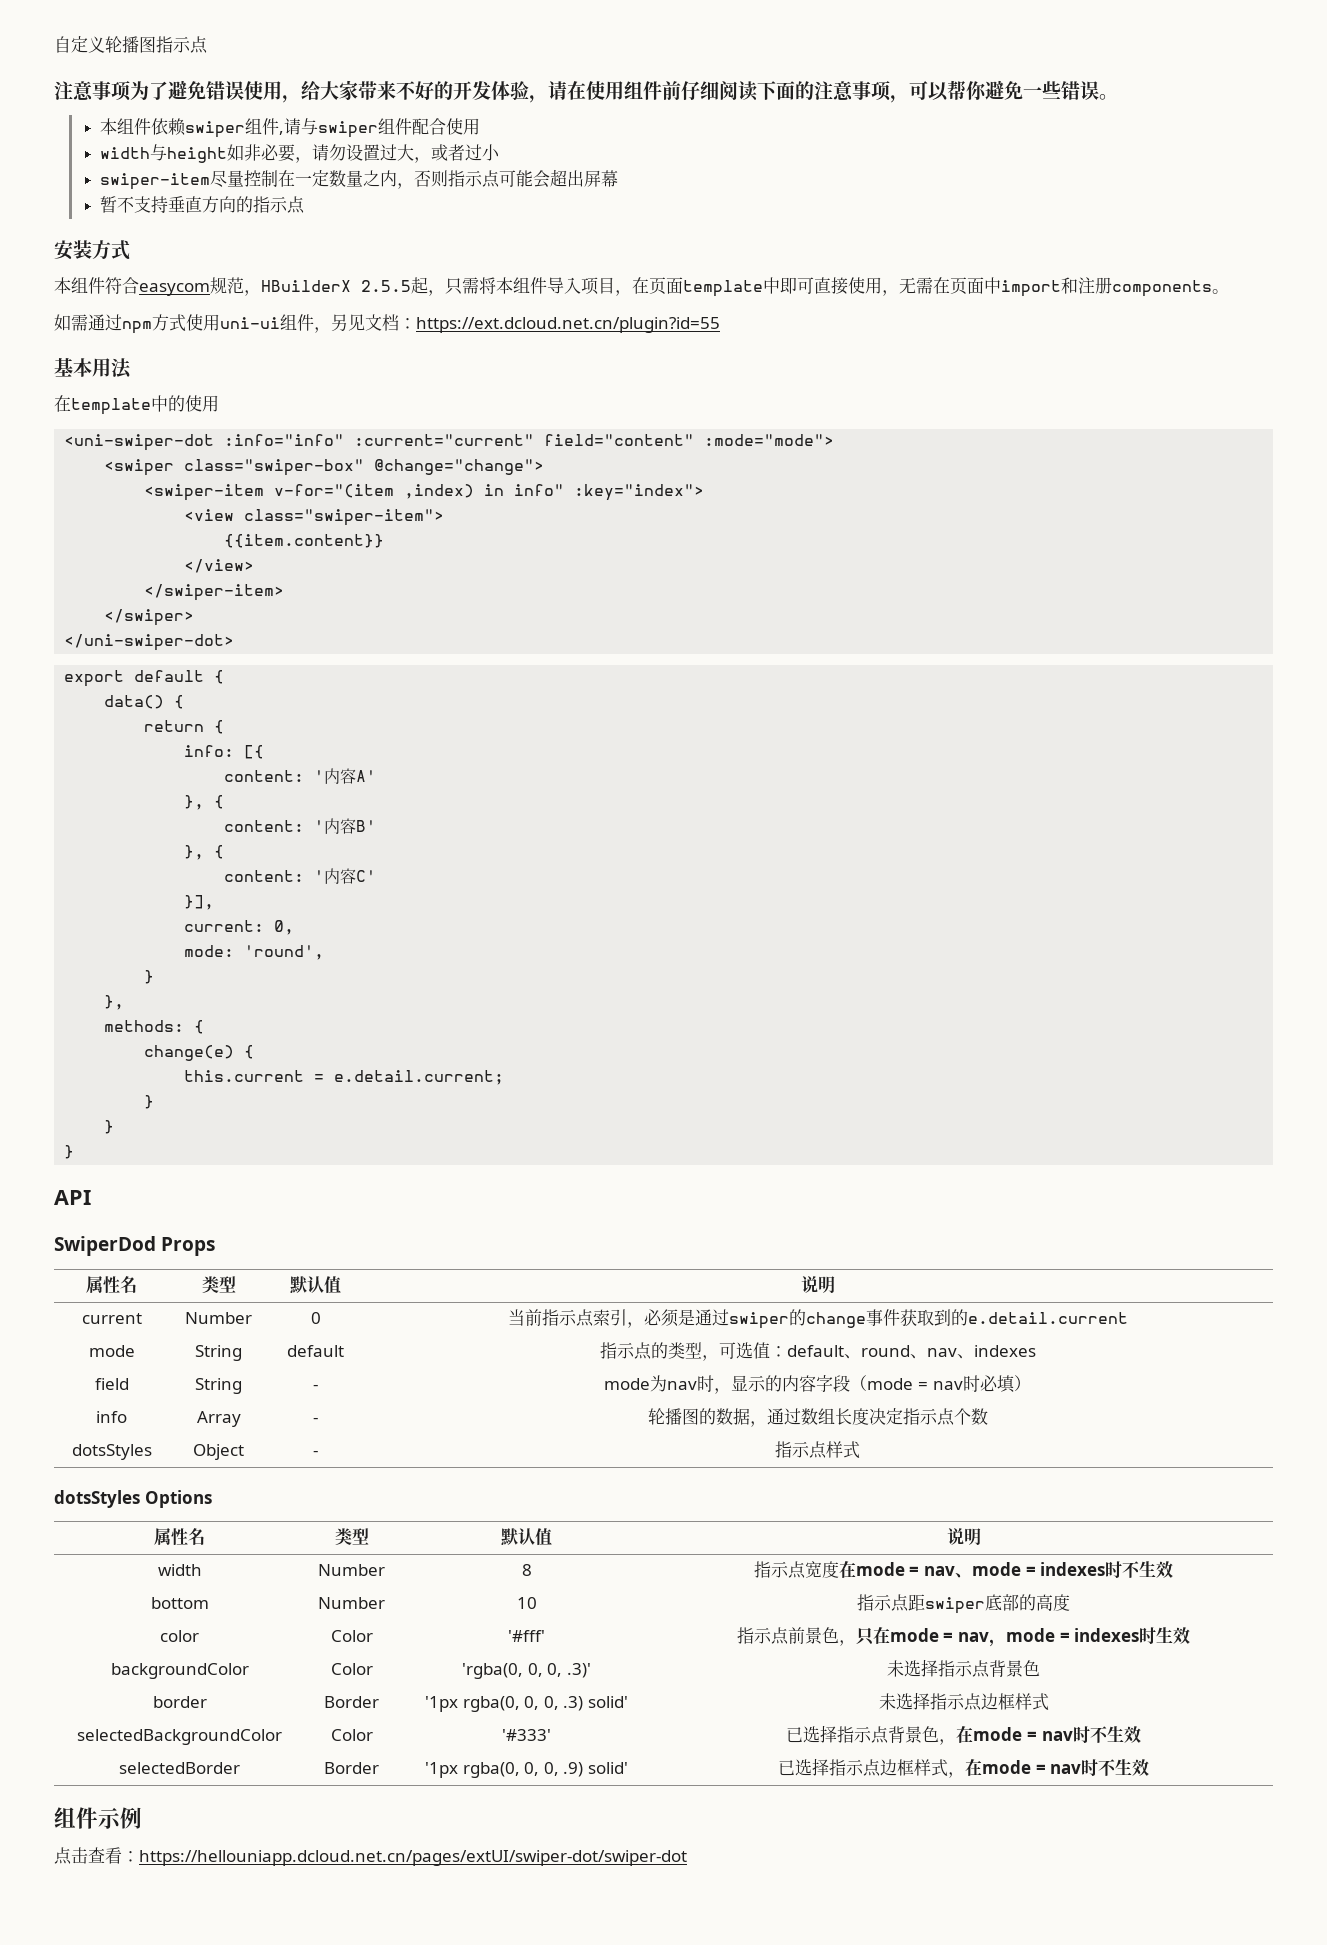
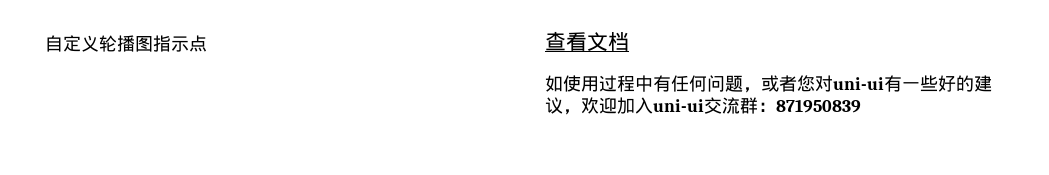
[54,80,1118,103] [100,118,481,138] [100,144,501,163] [100,169,619,190] [100,196,306,214] [54,240,130,260] [54,277,1229,297] [54,314,720,334] [54,358,132,379] [54,395,219,415] [64,434,835,451] [104,459,545,476] [144,484,705,501] [184,509,445,526] [224,534,385,548] [184,559,255,573] [144,584,285,601] [104,609,195,626] [64,634,235,651] [64,670,225,687] [104,695,185,709] [144,720,225,734] [184,745,265,759] [224,768,377,784] [184,795,225,810] [224,818,377,834] [184,845,225,860] [224,868,377,884] [184,895,215,910] [184,920,295,935] [184,945,325,960] [144,970,155,984] [104,995,125,1010] [104,1020,205,1034] [144,1045,255,1061] [184,1070,505,1085] [144,1095,155,1109] [104,1120,115,1134] [64,1145,75,1159] [54,1190,91,1205] [54,1236,216,1256] [86,1276,137,1294] [201,1276,236,1293] [290,1276,341,1294] [800,1276,835,1293] [81,1313,142,1324] [185,1312,252,1324] [310,1312,321,1324] [507,1309,1128,1329] [88,1345,135,1357] [195,1345,242,1361] [287,1345,344,1357] [599,1342,1036,1361] [94,1378,129,1390] [195,1378,242,1394] [313,1384,318,1390] [604,1375,1031,1394] [96,1411,127,1423] [196,1411,241,1427] [313,1417,318,1423] [647,1408,988,1427] [71,1444,152,1460] [193,1444,244,1460] [313,1450,318,1456] [775,1441,860,1459] [54,1490,212,1508] [154,1528,205,1546] [334,1528,369,1545] [501,1528,552,1546] [946,1528,981,1545] [157,1564,202,1576] [318,1564,385,1576] [521,1564,532,1576] [753,1560,1174,1579] [150,1597,209,1609] [318,1597,385,1609] [516,1597,537,1609] [857,1594,1070,1614] [160,1630,199,1642] [330,1630,373,1642] [508,1630,545,1642] [736,1626,1191,1647] [110,1663,249,1679] [330,1663,373,1675] [462,1663,591,1679] [887,1659,1040,1678] [152,1696,207,1708] [324,1696,379,1708] [425,1696,628,1712] [878,1692,1049,1711] [77,1729,282,1745] [330,1729,373,1741] [502,1729,551,1741] [786,1725,1141,1745] [119,1762,240,1774] [324,1762,379,1774] [425,1762,628,1778] [777,1758,1150,1778] [54,1807,142,1829] [54,1847,687,1866] 注意事项为了避免错误使用，给大家带来不好的开发体验，请在使用组件前仔细阅读下面的注意事项，可以帮你避免一些错误。 // 本组件依赖swiper组件,请与swiper组件配合使用 // width与height如非必要，请勿设置过大，或者过小 // swiper-item尽量控制在一定数量之内，否则指示点可能会超出屏幕 // 暂不支持垂直方向的指示点 // 安装方式 // 本组件符合easycom规范，HBuilderX 2.5.5起，只需将本组件导入项目，在页面template中即可直接使用，无需在页面中import和注册components。 // 如需通过npm方式使用uni-ui组件，另见文档：https://ext.dcloud.net.cn/plugin?id=55 // 基本用法 // 在template中的使用 // <uni-swiper-dot :info="info" :current="current" field="content" :mode="mode"> // <swiper class="swiper-box" @change="change"> // <swiper-item v-for="(item ,index) in info" :key="index"> // <view class="swiper-item"> // {{item.content}} // </view> // </swiper-item> // </swiper> // </uni-swiper-dot> // export default { // data() { // return { // info: [{ // content: '内容A' // }, { // content: '内容B' // }, { // content: '内容C' // }], // current: 0, // mode: 'round', // } // }, // methods: { // change(e) { // this.current = e.detail.current; // } // } // } // API // SwiperDod Props // 属性名 | 类型 | 默认值 | 说明 // current | Number | 0 | 当前指示点索引，必须是通过swiper的change事件获取到的e.detail.current // mode | String | default | 指示点的类型，可选值：default、round、nav、indexes // field | String | - | mode为nav时，显示的内容字段（mode = nav时必填） // info | Array | - | 轮播图的数据，通过数组长度决定指示点个数 // dotsStyles | Object | - | 指示点样式 // dotsStyles Options // 属性名 | 类型 | 默认值 | 说明 // width | Number | 8 | 指示点宽度在mode = nav、mode = indexes时不生效 // bottom | Number | 10 | 指示点距swiper底部的高度 // color | Color | '#fff' | 指示点前景色，只在mode = nav，mode = indexes时生效 // backgroundColor | Color | 'rgba(0, 0, 0, .3)' | 未选择指示点背景色 // border | Border | '1px rgba(0, 0, 0, .3) solid' | 未选择指示点边框样式 // selectedBackgroundColor | Color | '#333' | 已选择指示点背景色，在mode = nav时不生效 // selectedBorder | Border | '1px rgba(0, 0, 0, .9) solid' | 已选择指示点边框样式，在mode = nav时不生效 // 组件示例 // 点击查看：https://hellouniapp.dcloud.net.cn/pages/extUI/swiper-dot/swiper-dot -> [545,31,629,52] [545,75,992,93] [545,97,861,115] 查看文档 // 如使用过程中有任何问题，或者您对uni-ui有一些好的建议，欢迎加入uni-ui交流群：871950839

